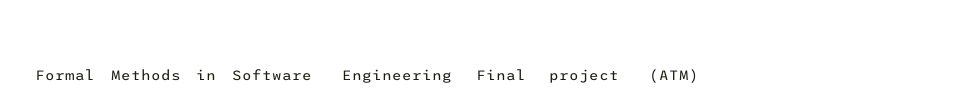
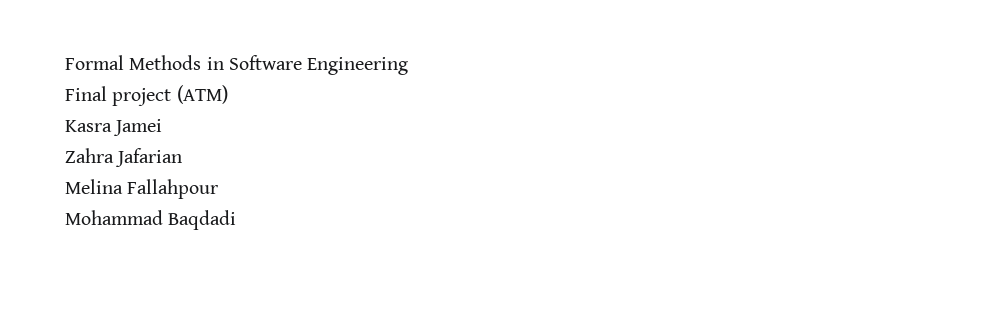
(452, 76) none -> (409, 66) //
(699, 76) none -> [65,119,163,136] [65,148,183,167] [65,179,219,199] [65,210,237,230] // Kasra Jamei // Zahra Jafarian // Melina Fallahpour // Mohammad Baqdadi

